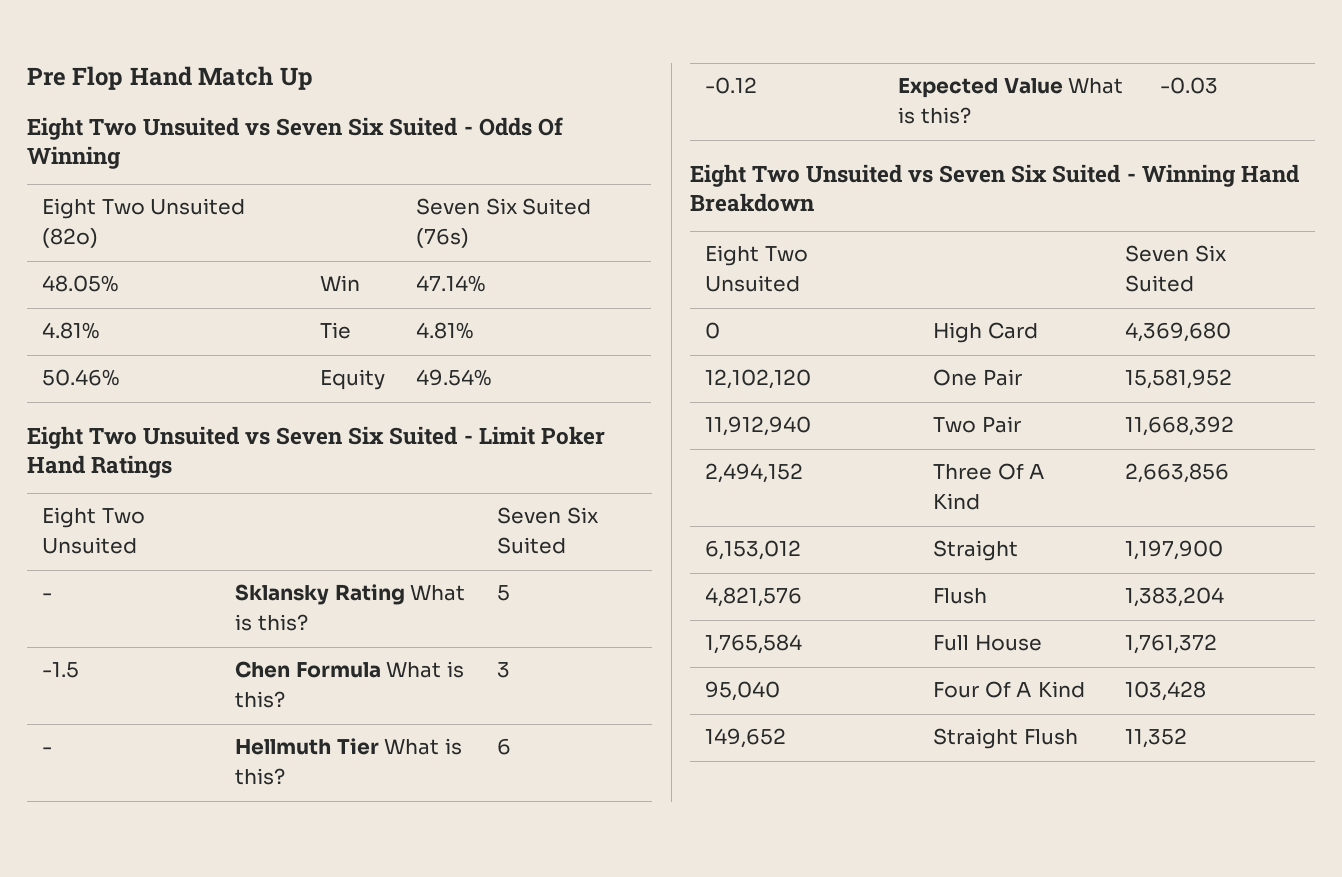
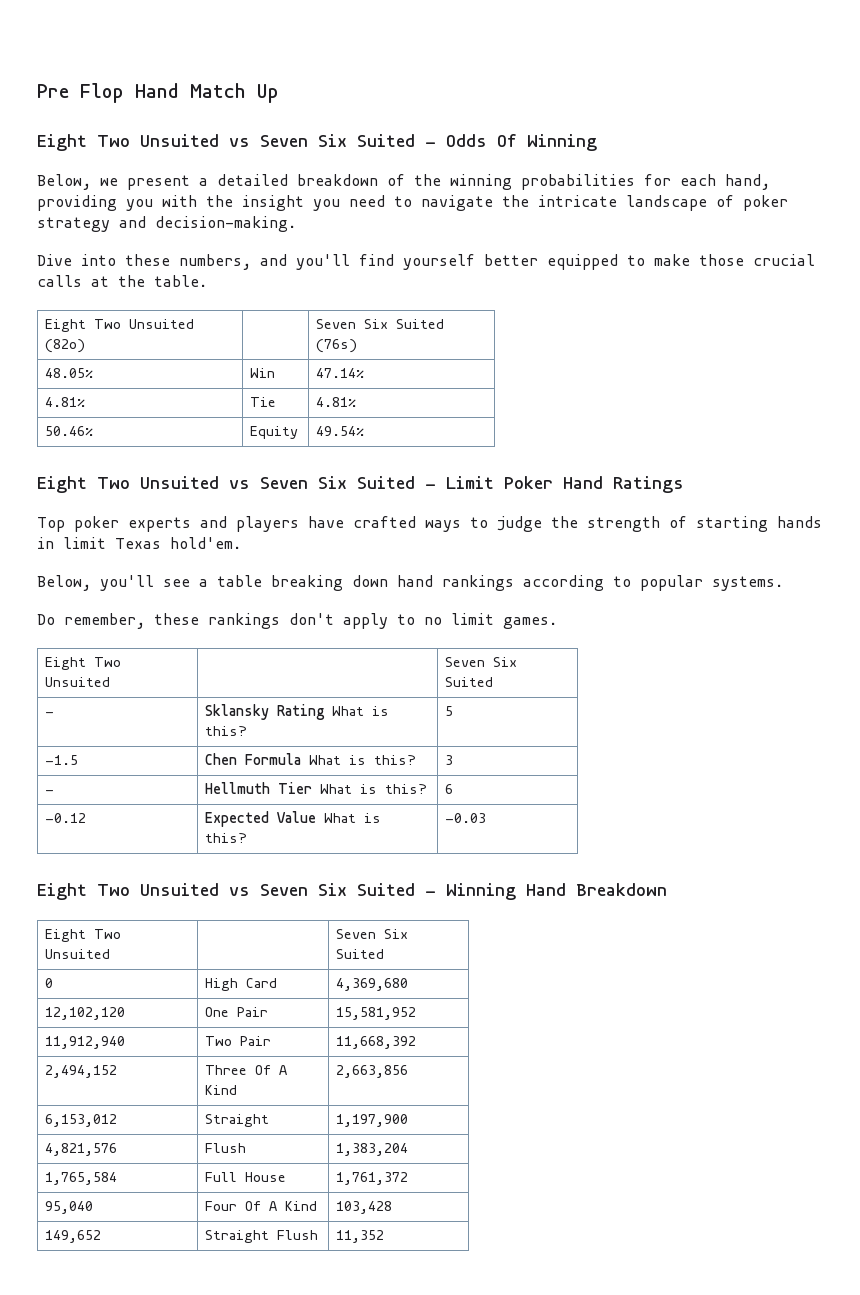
(121, 157) none -> [37,174,770,190] [37,195,788,211] [37,216,296,232] [37,254,815,270] [37,275,207,287] // Below, we present a detailed breakdown of the winning probabilities for each hand, providing you with the insight you need to navigate the intricate landscape of poker strategy and decision-making. // Dive into these numbers, and you'll find yourself better equipped to make those crucial calls at the table.
(173, 466) none -> [37,516,822,532] [37,537,241,549] [37,575,783,591] [37,613,557,629] // Top poker experts and players have crafted ways to judge the strength of starting hands in limit Texas hold'em. // Below, you'll see a table breaking down hand rankings according to popular systems. // Do remember, these rankings don't apply to no limit games.

